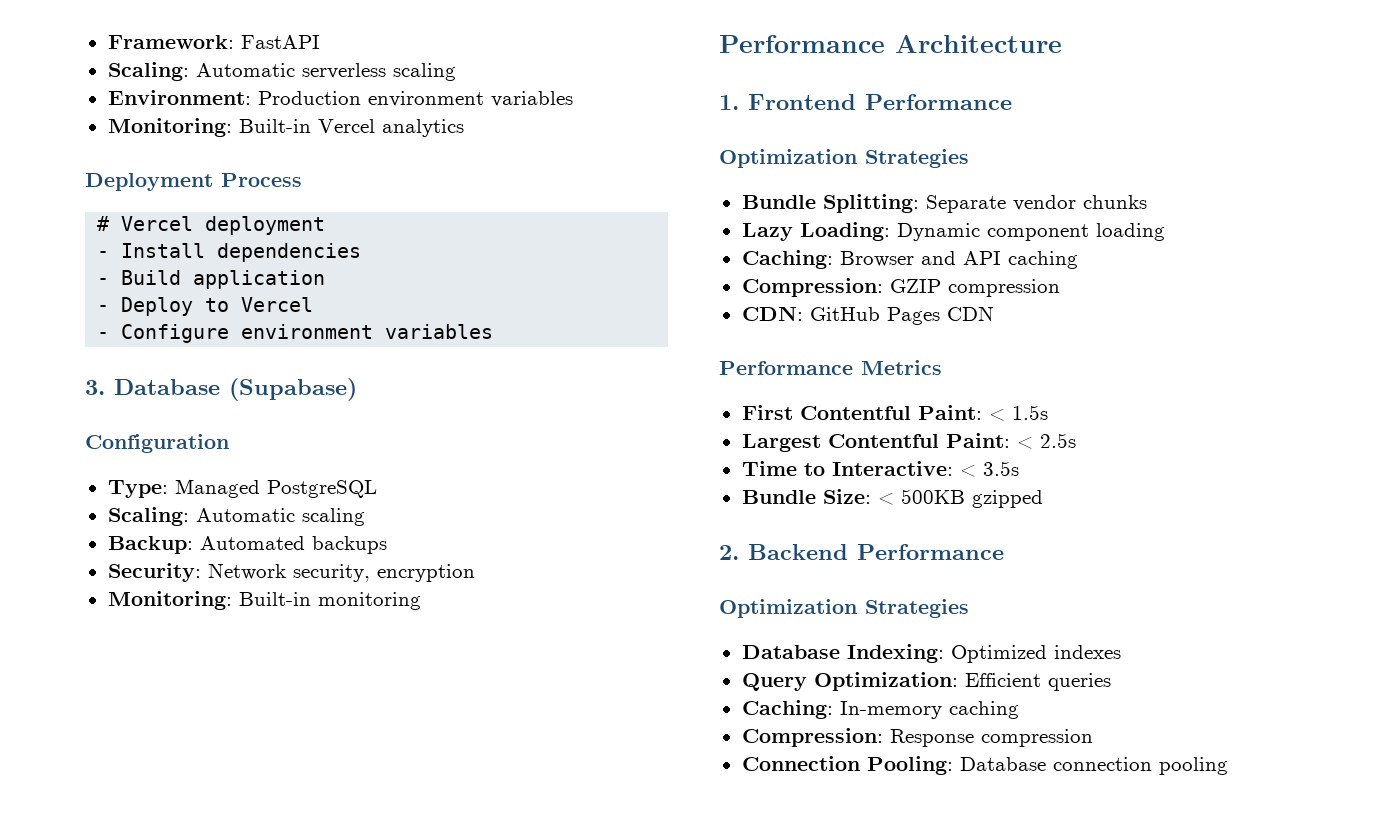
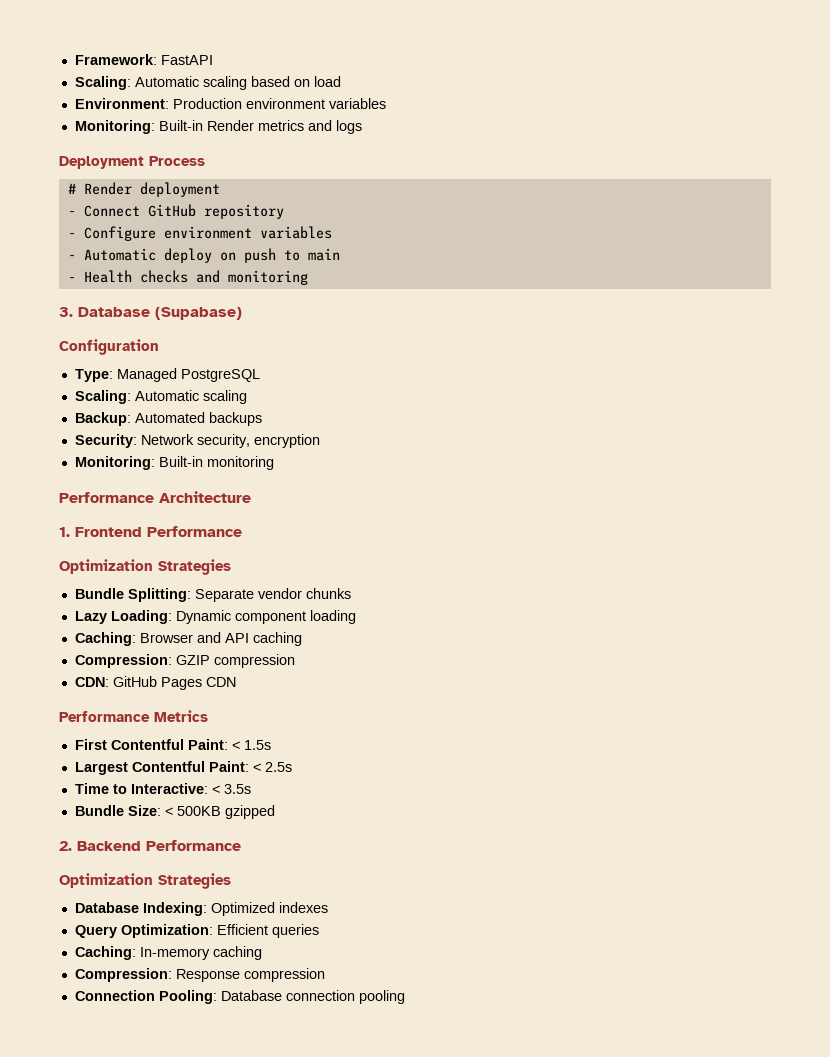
[301,63,456,81] serverless scaling -> [202,76,341,90] scaling based on load
[317,119,464,137] Vercel analytics -> [206,120,362,134] Render metrics and logs
[121,216,194,231] Vercel -> [83,182,132,195] Render
[121,243,362,262] [97,270,326,289] [97,297,314,316] [97,324,494,343] Install dependencies // - Build application // - Deploy to Vercel // - Configure environment variables -> [83,204,284,219] [67,226,332,241] [67,248,340,263] [67,270,308,285] Connect GitHub repository // - Configure environment variables // - Automatic deploy on push to main // - Health checks and monitoring

